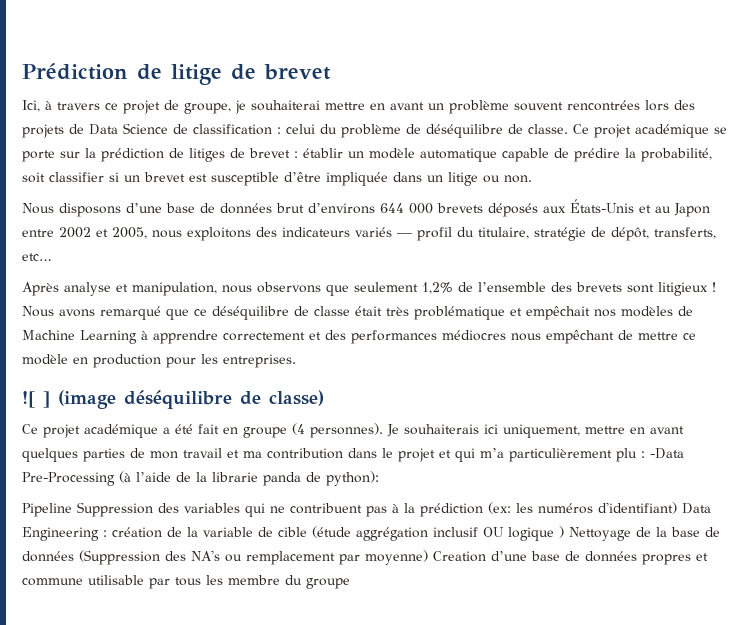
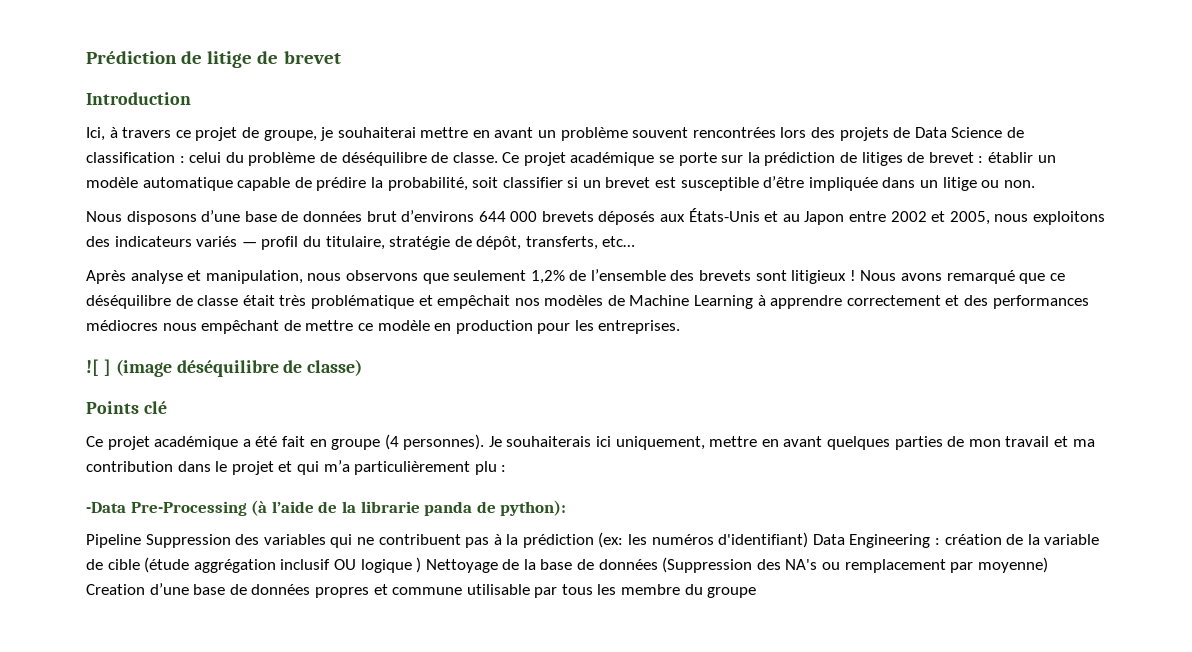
(331, 72) none -> [86,92,191,105] // Introduction
(324, 398) none -> [86,401,167,414] // Points clé
(645, 454) none -> (507, 468) //

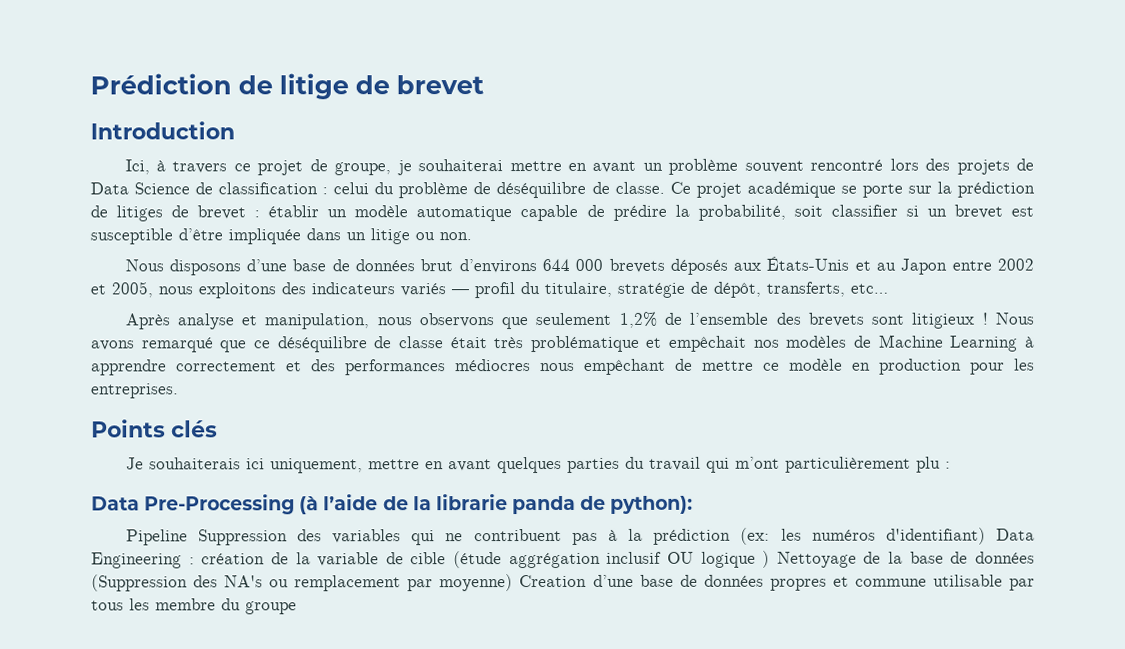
[692,127,776,138] rencontrées -> [810,159,884,171] rencontré
[86,359,363,377] [86,401,167,414] [86,434,485,450] ![ ] (image déséquilibre de classe) // Points clé // Ce projet académique a été fait en groupe (4 personnes). -> [91,419,218,438] Points clés //
[947,436,1095,447] [86,460,350,475] de mon travail et ma contribution dans le projet et qui m’a -> [624,456,780,473] du travail qui m’ont
[86,502,126,513] -Data -> [91,496,140,511] Data

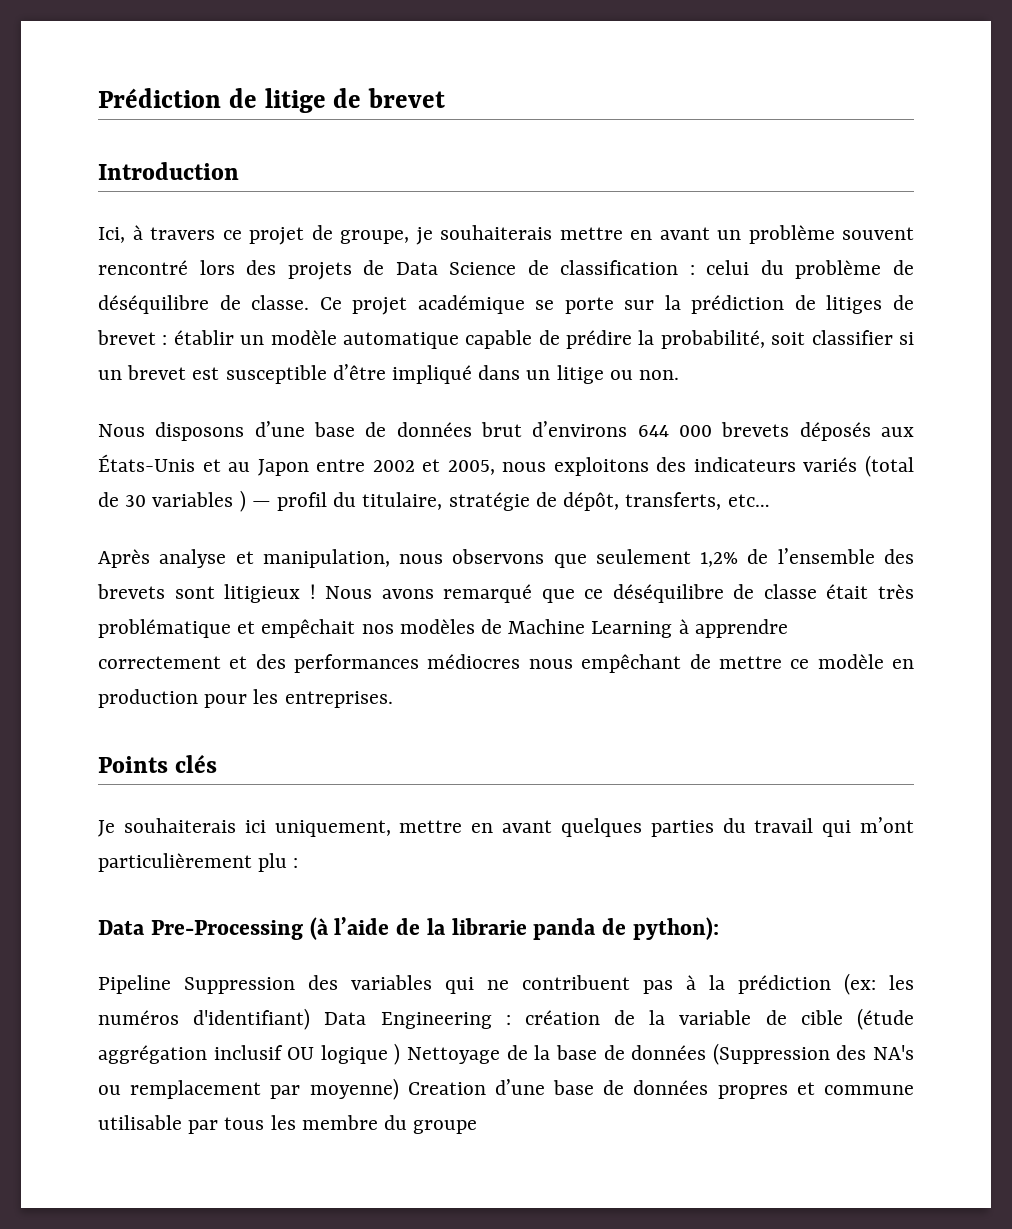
[418,159,504,172] souhaiterai -> [440,225,552,240] souhaiterais
[228,228,301,245] impliquée -> [392,365,473,384] impliqué
(446, 290) none -> [865,455,915,477] [98,490,246,512] (total de 30 variables )

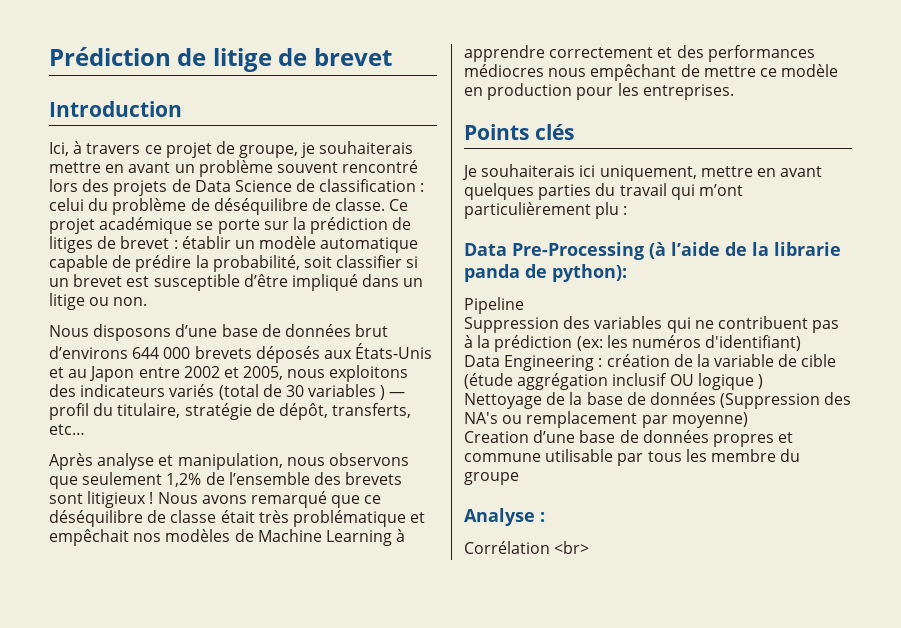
(171, 984) none -> (524, 305) //
(311, 1019) none -> (802, 343) //
(401, 1054) none -> (763, 381) //
(399, 1089) none -> (748, 420) //
(478, 1127) none -> [464,508,545,526] [464,541,590,554] // Analyse : // Corrélation <br>

